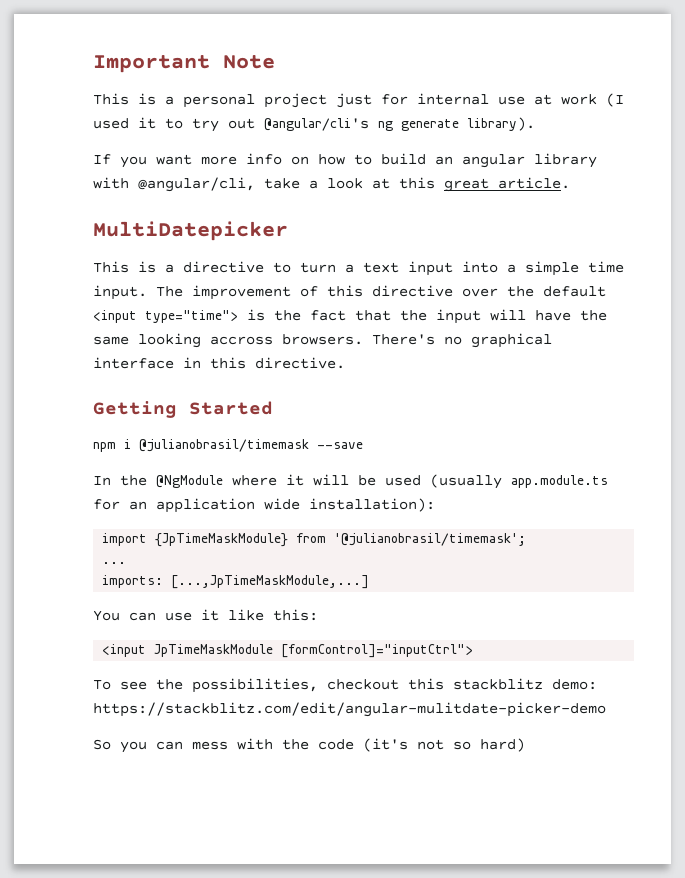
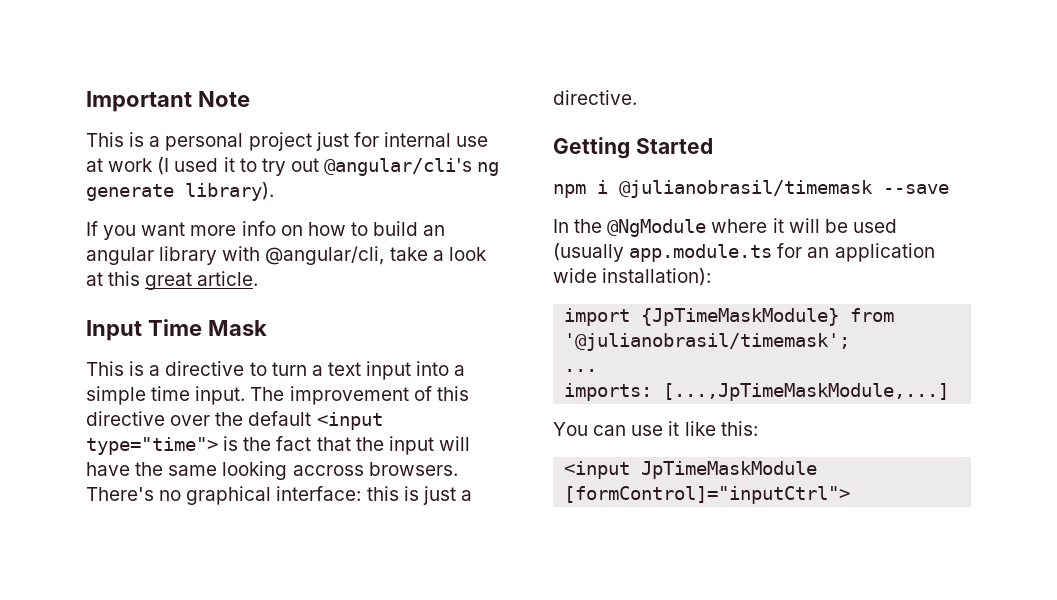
[93,221,288,241] MultiDatepicker -> [86,319,267,341] Input Time Mask
[93,357,246,369] interface in this -> [276,486,472,505] interface: this is just a
[93,678,597,693] [93,702,606,717] [93,738,525,753] // To see the possibilities, checkout this stackblitz demo: https://stackblitz.com/edit/angular-mulitdate-picker-demo // So you can mess with the code (it's not so hard) -> (851, 495) none

